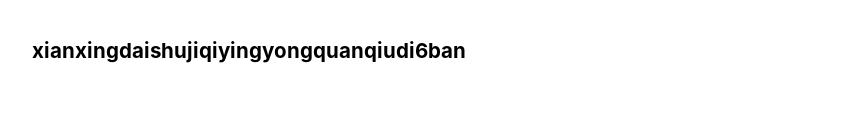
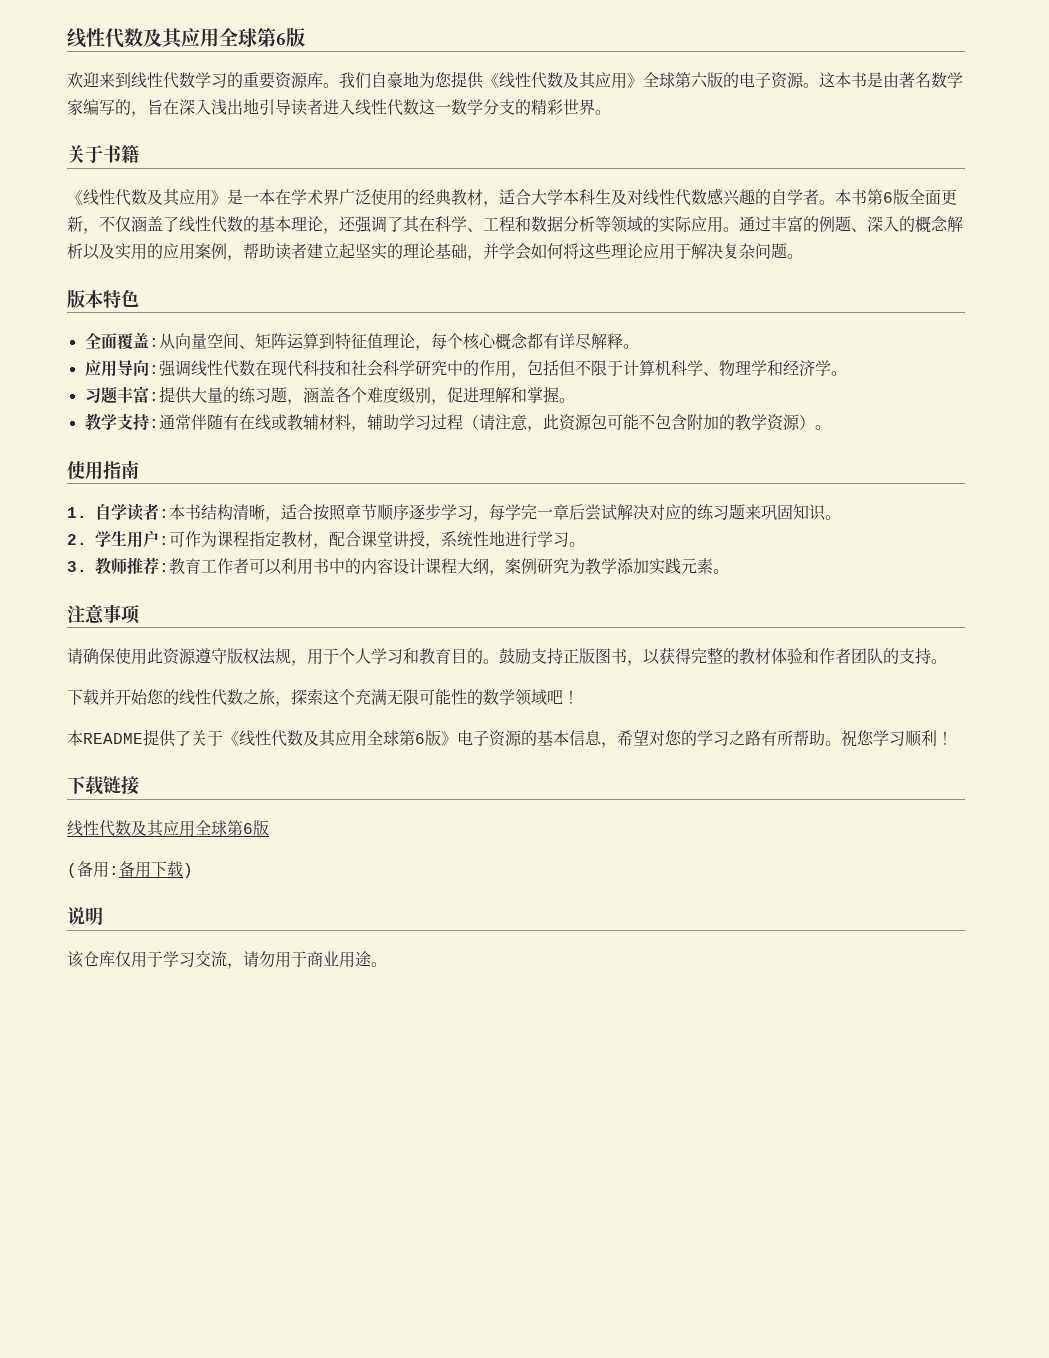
[32,41,466,63] xianxingdaishujiqiyingyongquanqiudi6ban -> [67,27,305,49] [67,71,963,89] [67,98,611,117] [67,145,139,164] [67,188,957,207] [67,216,963,234] [67,243,803,261] [67,289,139,308] [84,333,639,351] [84,360,847,378] [84,386,575,405] [84,413,831,432] [67,460,139,480] [67,503,841,522] [67,530,585,549] [67,557,729,576] [67,604,140,624] [67,647,947,666] [67,688,579,707] [67,729,953,748] [67,776,139,795] [67,820,269,837] [67,861,193,878] [67,907,103,925] [67,950,387,969] 线性代数及其应用全球第6版 // 欢迎来到线性代数学习的重要资源库。我们自豪地为您提供《线性代数及其应用》全球第六版的电子资源。这本书是由著名数学家编写的，旨在深入浅出地引导读者进入线性代数这一数学分支的精彩世界。 // 关于书籍 // 《线性代数及其应用》是一本在学术界广泛使用的经典教材，适合大学本科生及对线性代数感兴趣的自学者。本书第6版全面更新，不仅涵盖了线性代数的基本理论，还强调了其在科学、工程和数据分析等领域的实际应用。通过丰富的例题、深入的概念解析以及实用的应用案例，帮助读者建立起坚实的理论基础，并学会如何将这些理论应用于解决复杂问题。 // 版本特色 // 全面覆盖:从向量空间、矩阵运算到特征值理论，每个核心概念都有详尽解释。 // 应用导向:强调线性代数在现代科技和社会科学研究中的作用，包括但不限于计算机科学、物理学和经济学。 // 习题丰富:提供大量的练习题，涵盖各个难度级别，促进理解和掌握。 // 教学支持:通常伴随有在线或教辅材料，辅助学习过程（请注意，此资源包可能不包含附加的教学资源）。 // 使用指南 // 1.自学读者:本书结构清晰，适合按照章节顺序逐步学习，每学完一章后尝试解决对应的练习题来巩固知识。 // 2.学生用户:可作为课程指定教材，配合课堂讲授，系统性地进行学习。 // 3.教师推荐:教育工作者可以利用书中的内容设计课程大纲，案例研究为教学添加实践元素。 // 注意事项 // 请确保使用此资源遵守版权法规，用于个人学习和教育目的。鼓励支持正版图书，以获得完整的教材体验和作者团队的支持。 // 下载并开始您的线性代数之旅，探索这个充满无限可能性的数学领域吧！ // 本README提供了关于《线性代数及其应用全球第6版》电子资源的基本信息，希望对您的学习之路有所帮助。祝您学习顺利！ // 下载链接 // 线性代数及其应用全球第6版 // (备用:备用下载) // 说明 // 该仓库仅用于学习交流，请勿用于商业用途。

